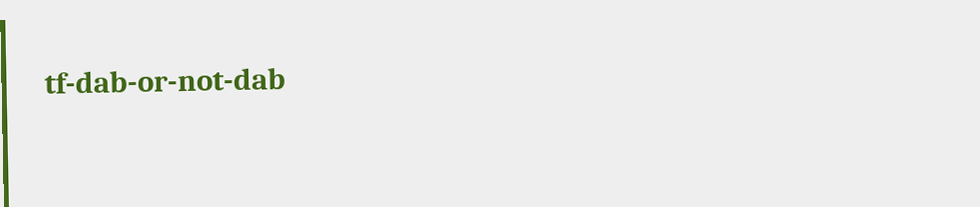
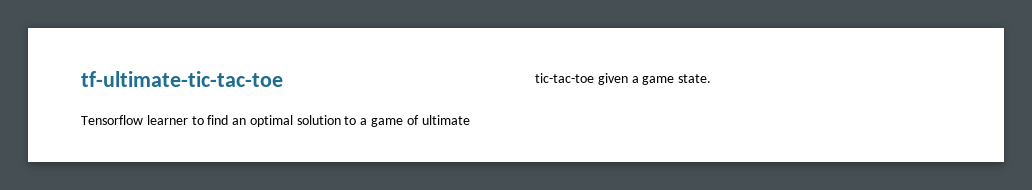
[44,67,286,94] tf-dab-or-not-dab -> [81,71,283,87] [81,115,470,127] [535,73,712,85] tf-ultimate-tic-tac-toe // Tensorflow learner to find an optimal solution to a game of ultimate tic-tac-toe given a game state.

